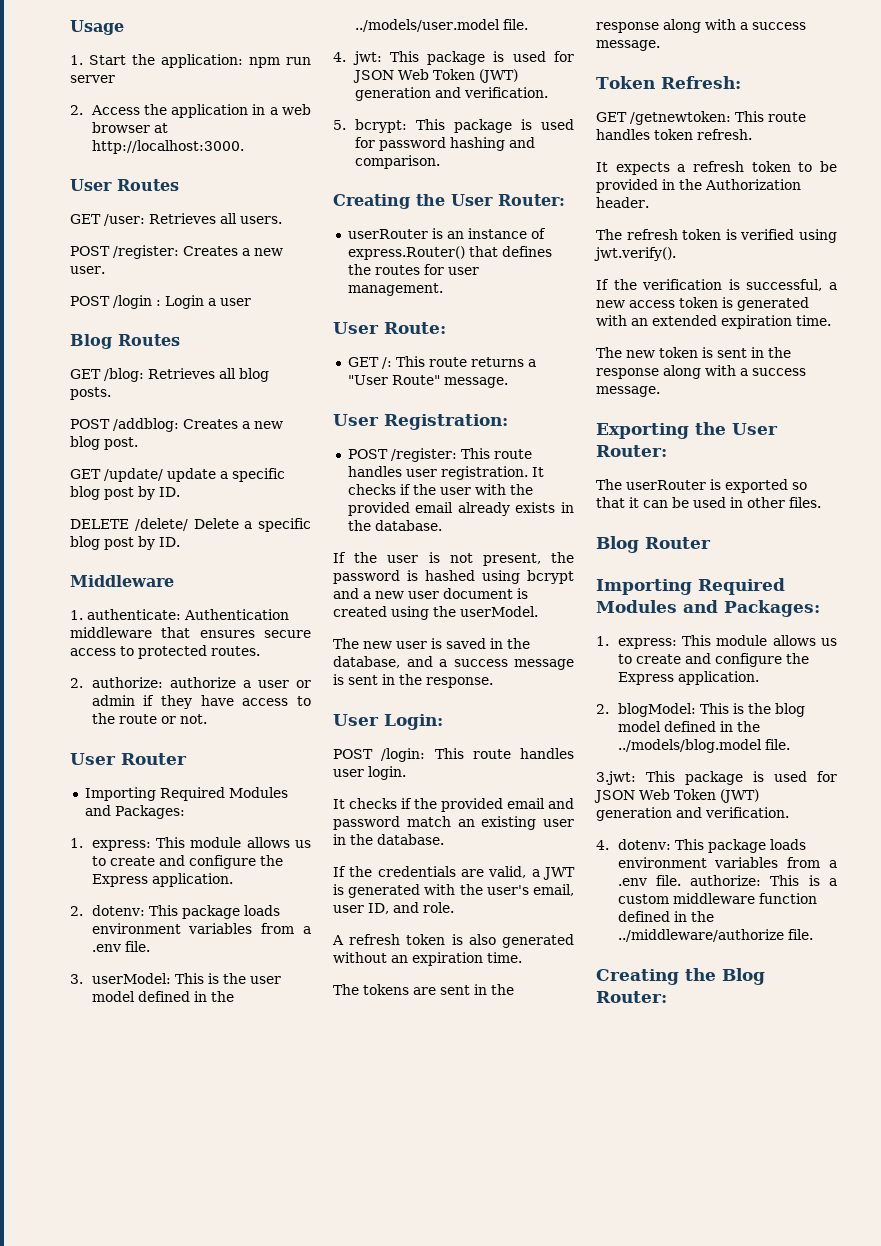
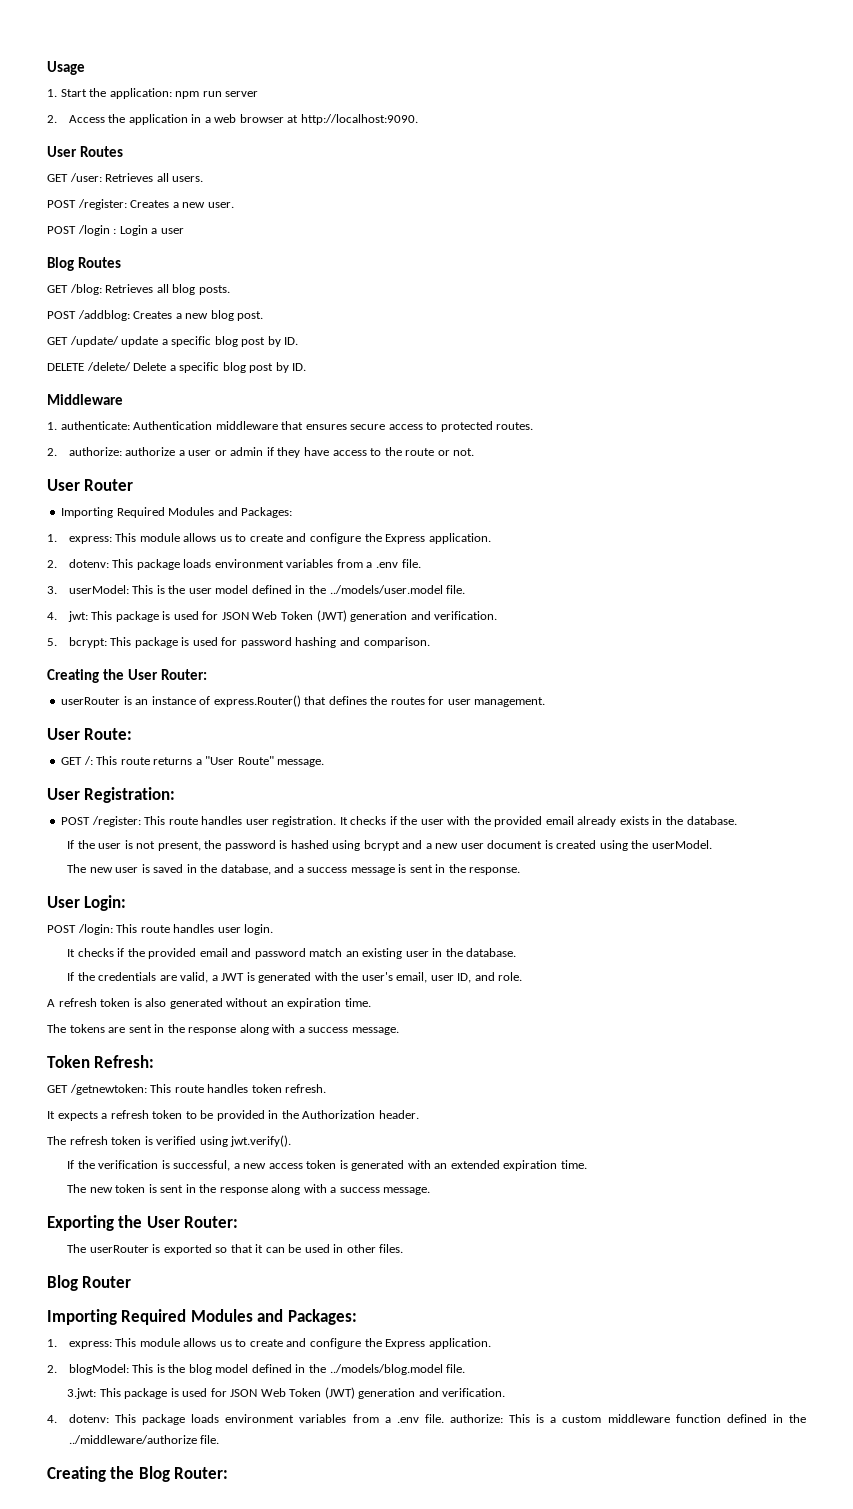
[91,140,244,154] http://localhost:3000. -> [300,114,418,125] http://localhost:9090.

